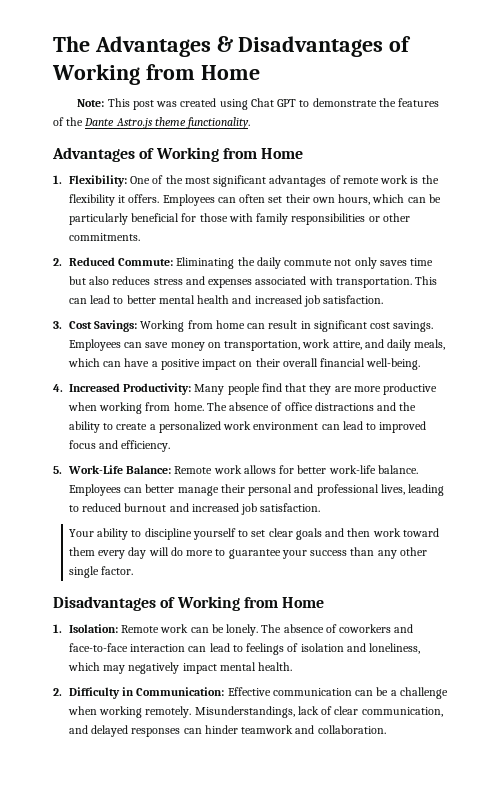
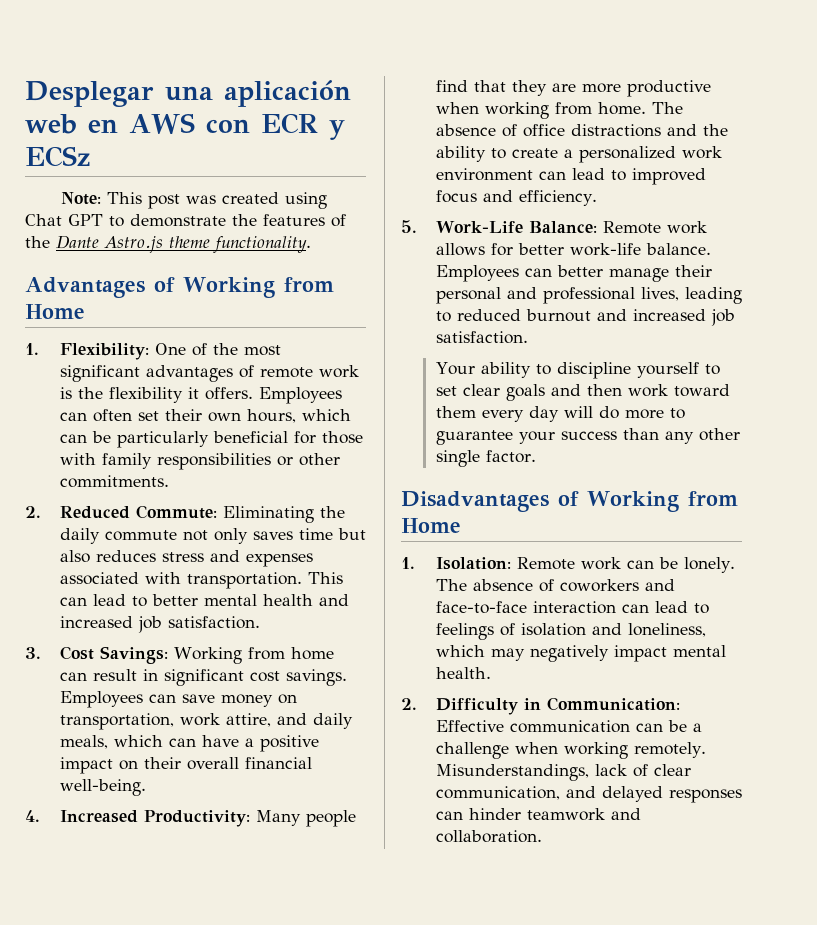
[53,36,412,57] [52,64,260,85] The Advantages & Disadvantages of Working from Home -> [25,80,351,107] [25,113,345,140] [25,146,90,167] Desplegar una aplicación web en AWS con ECR y ECSz

